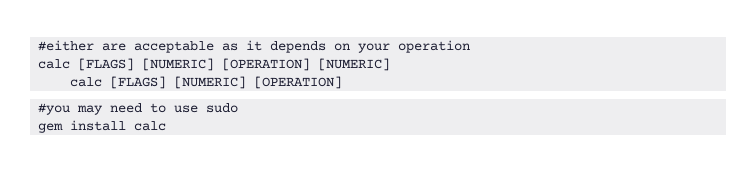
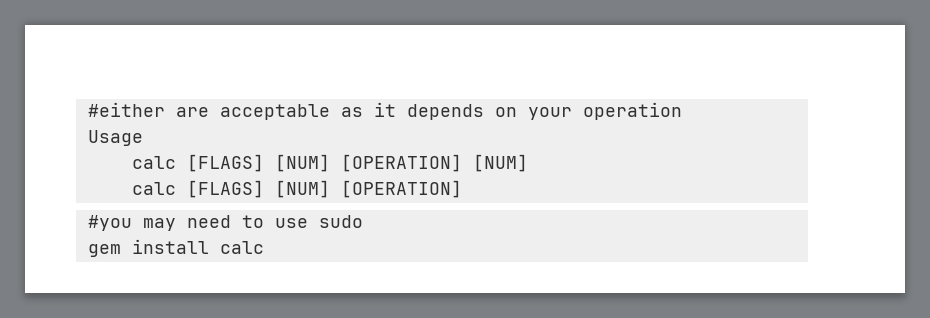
[37,58,390,71] [69,76,246,89] calc [FLAGS] [NUMERIC] [OPERATION] [NUMERIC] // calc [FLAGS] [NUMERIC] -> [88,130,143,146] [132,154,528,172] [132,180,330,198] Usage // calc [FLAGS] [NUM] [OPERATION] [NUM] // calc [FLAGS] [NUM]

